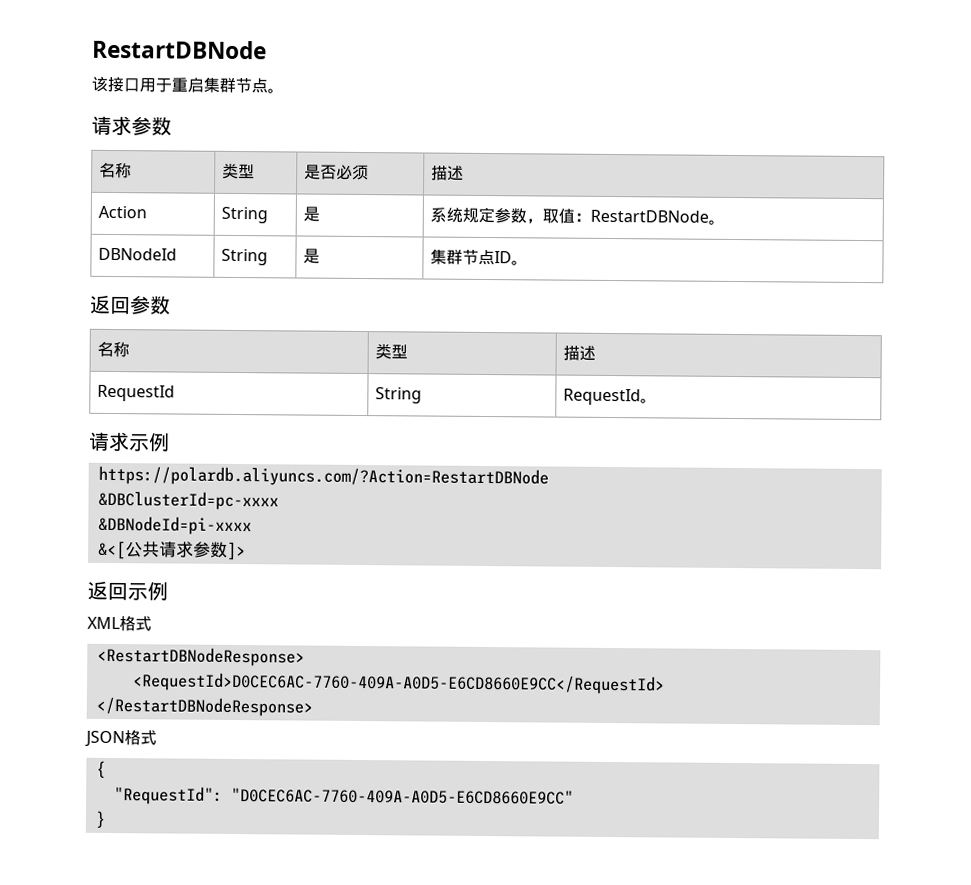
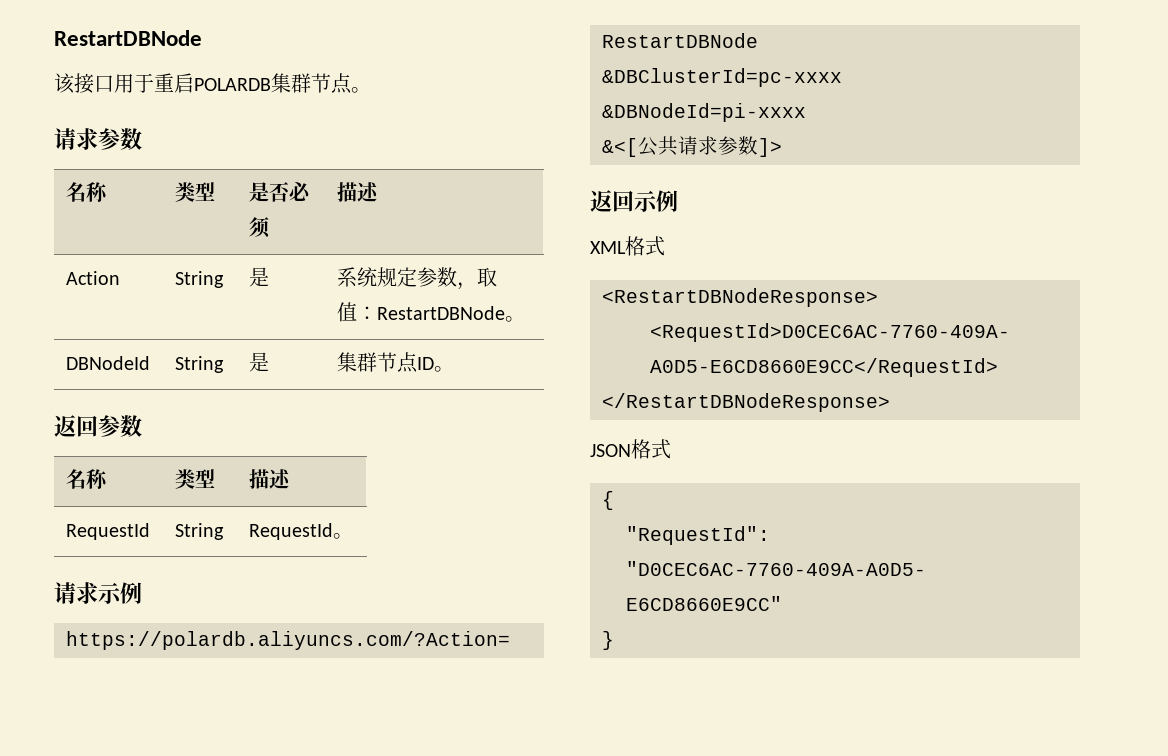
(204, 85) none -> [194,78,271,91] POLARDB

